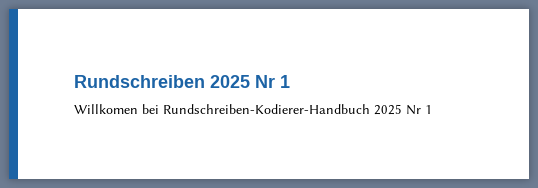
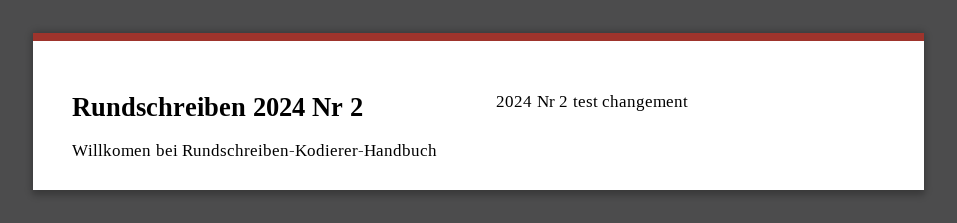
[210,75,290,88] 2025 Nr 1 -> [253,98,364,116] 2024 Nr 2
[374,104,432,115] 2025 Nr 1 -> [496,95,689,111] 2024 Nr 2 test changement

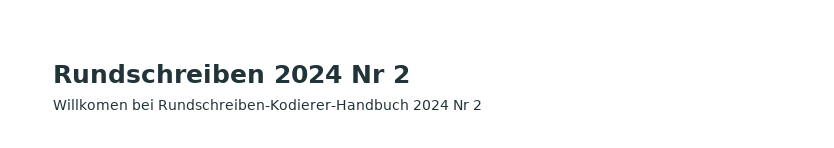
[572,95,689,111] test changement -> (482, 105) none

